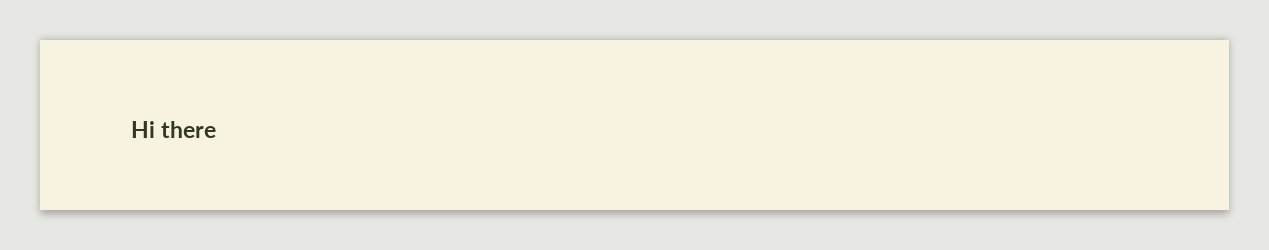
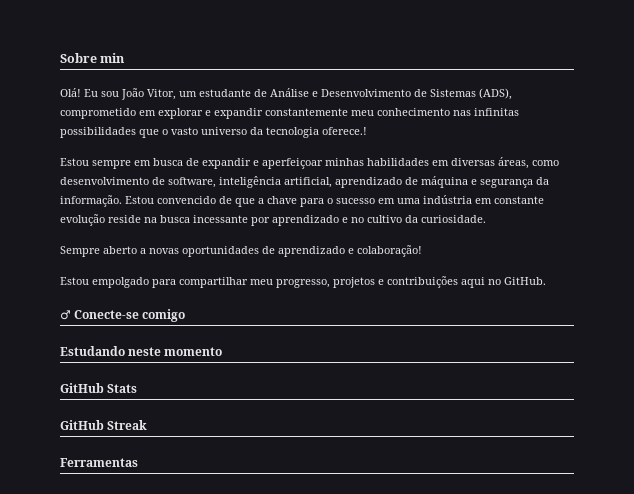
[131,121,217,138] Hi there -> [60,53,126,63] [60,88,512,100] [60,108,519,119] [60,127,367,138] [60,157,559,169] [60,176,549,188] [60,195,544,207] [60,214,486,226] [60,245,422,257] [60,276,546,288] [60,309,186,322] [60,346,223,356] [60,383,138,393] [60,420,148,430] [60,458,138,467] Sobre min // Olá! Eu sou João Vitor, um estudante de Análise e Desenvolvimento de Sistemas (ADS), comprometido em explorar e expandir constantemente meu conhecimento nas infinitas possibilidades que o vasto universo da tecnologia oferece.! // Estou sempre em busca de expandir e aperfeiçoar minhas habilidades em diversas áreas, como desenvolvimento de software, inteligência artificial, aprendizado de máquina e segurança da informação. Estou convencido de que a chave para o sucesso em uma indústria em constante evolução reside na busca incessante por aprendizado e no cultivo da curiosidade. // Sempre aberto a novas oportunidades de aprendizado e colaboração! // Estou empolgado para compartilhar meu progresso, projetos e contribuições aqui no GitHub. // ♂ Conecte-se comigo // Estudando neste momento // GitHub Stats // GitHub Streak // Ferramentas

